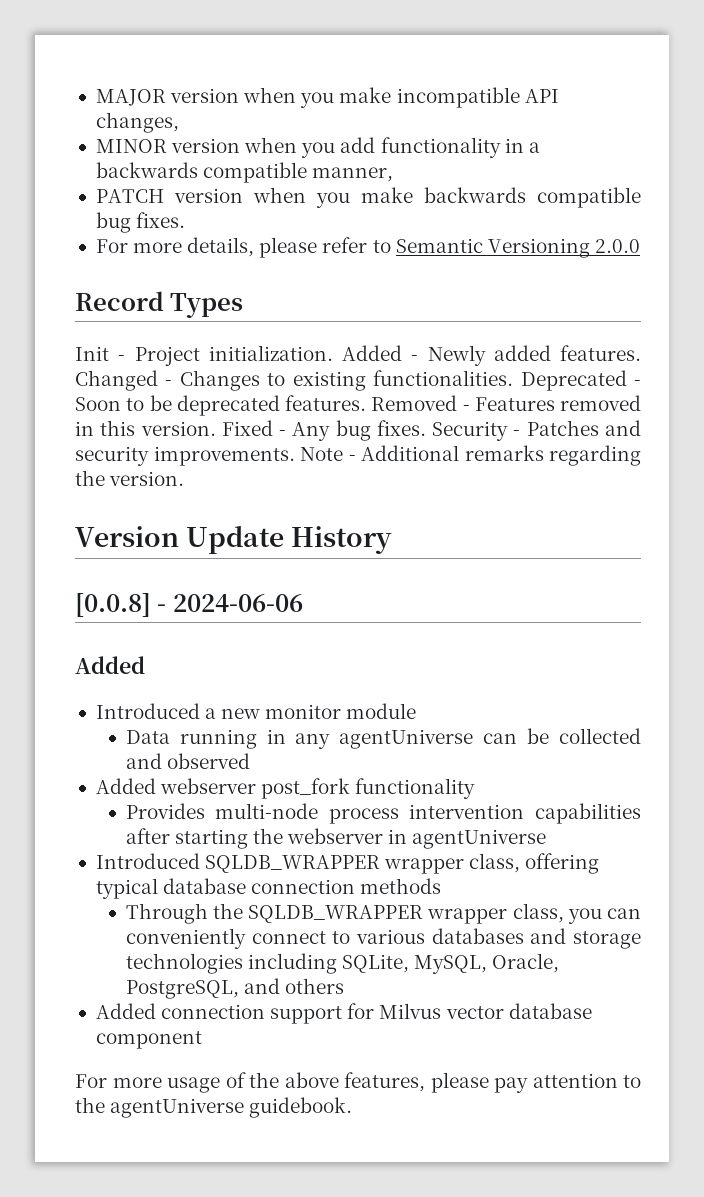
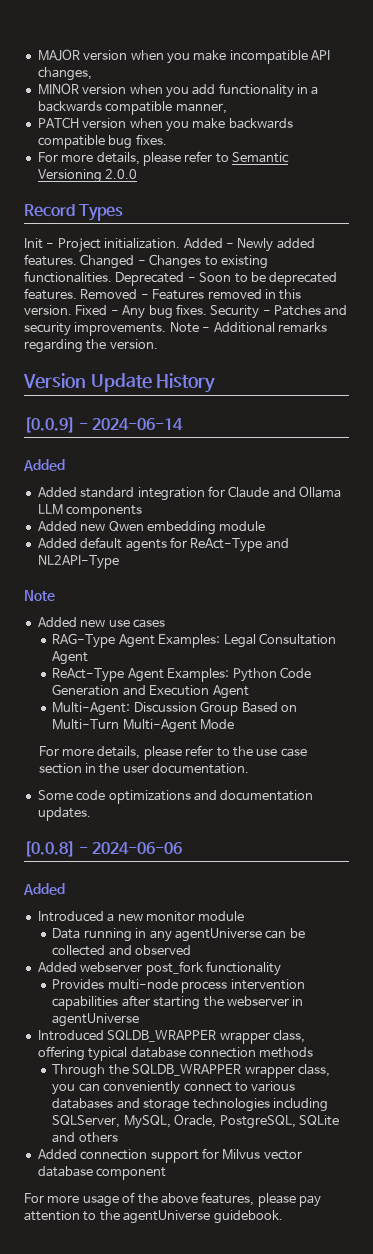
(393, 540) none -> [24,417,184,433] [23,459,65,471] [37,486,341,501] [37,504,143,518] [37,521,266,535] [37,537,289,552] [37,555,119,569] [24,590,55,601] [37,617,165,628] [52,633,336,648] [52,651,89,665] [52,667,311,682] [52,684,249,699] [52,701,297,716] [52,719,235,733] [38,745,307,760] [38,763,250,774] [37,790,314,804] [37,807,91,821] // [0.0.9] - 2024-06-14 // Added // Added standard integration for Claude and Ollama LLM components // Added new Qwen embedding module // Added default agents for ReAct-Type and NL2API-Type // Note // Added new use cases // RAG-Type Agent Examples: Legal Consultation Agent // ReAct-Type Agent Examples: Python Code Generation and Execution Agent // Multi-Agent: Discussion Group Based on Multi-Turn Multi-Agent Mode // For more details, please refer to the use case section in the user documentation. // Some code optimizations and documentation updates.
[342,954,410,973] SQLite, -> [52,1115,121,1128] SQLServer,
(239, 989) none -> [298,1115,339,1126] SQLite

